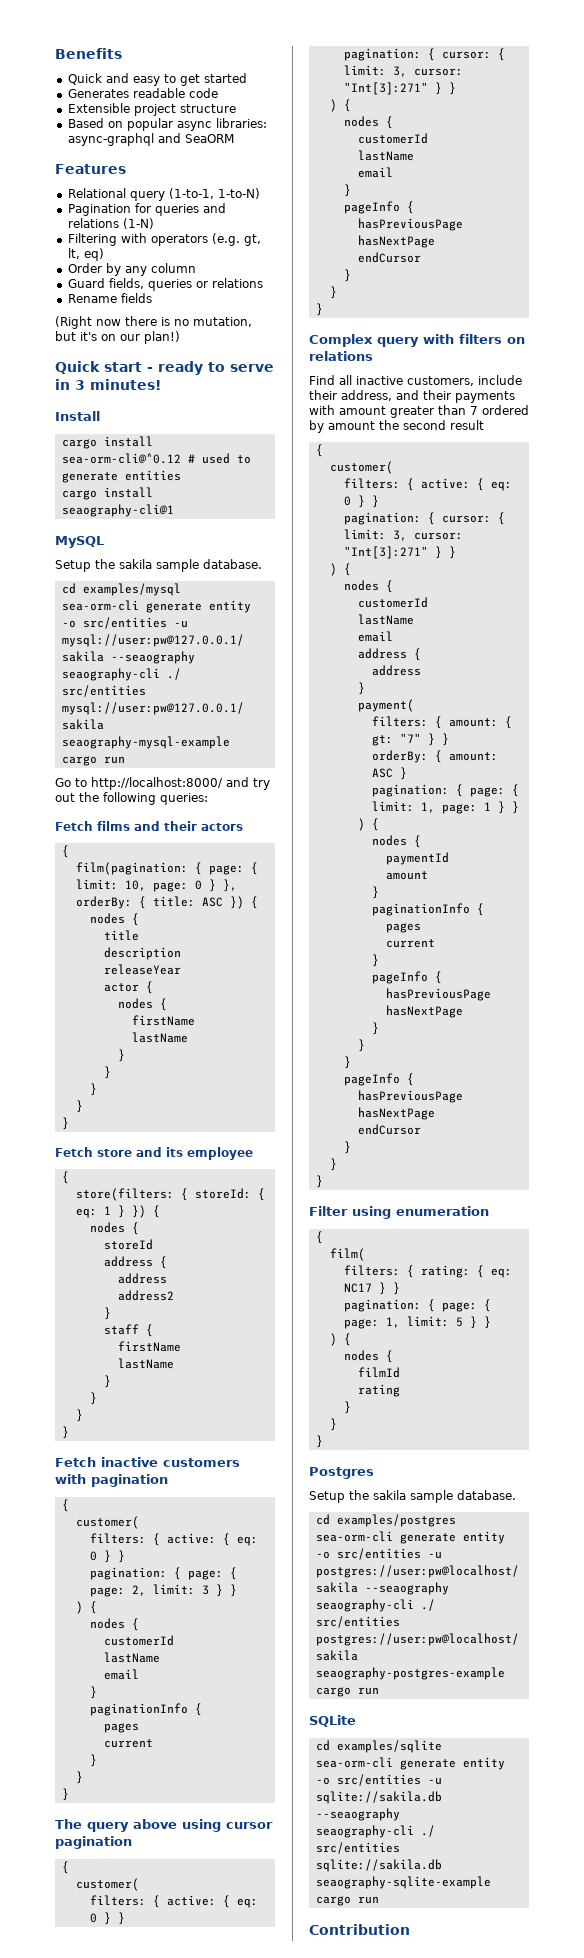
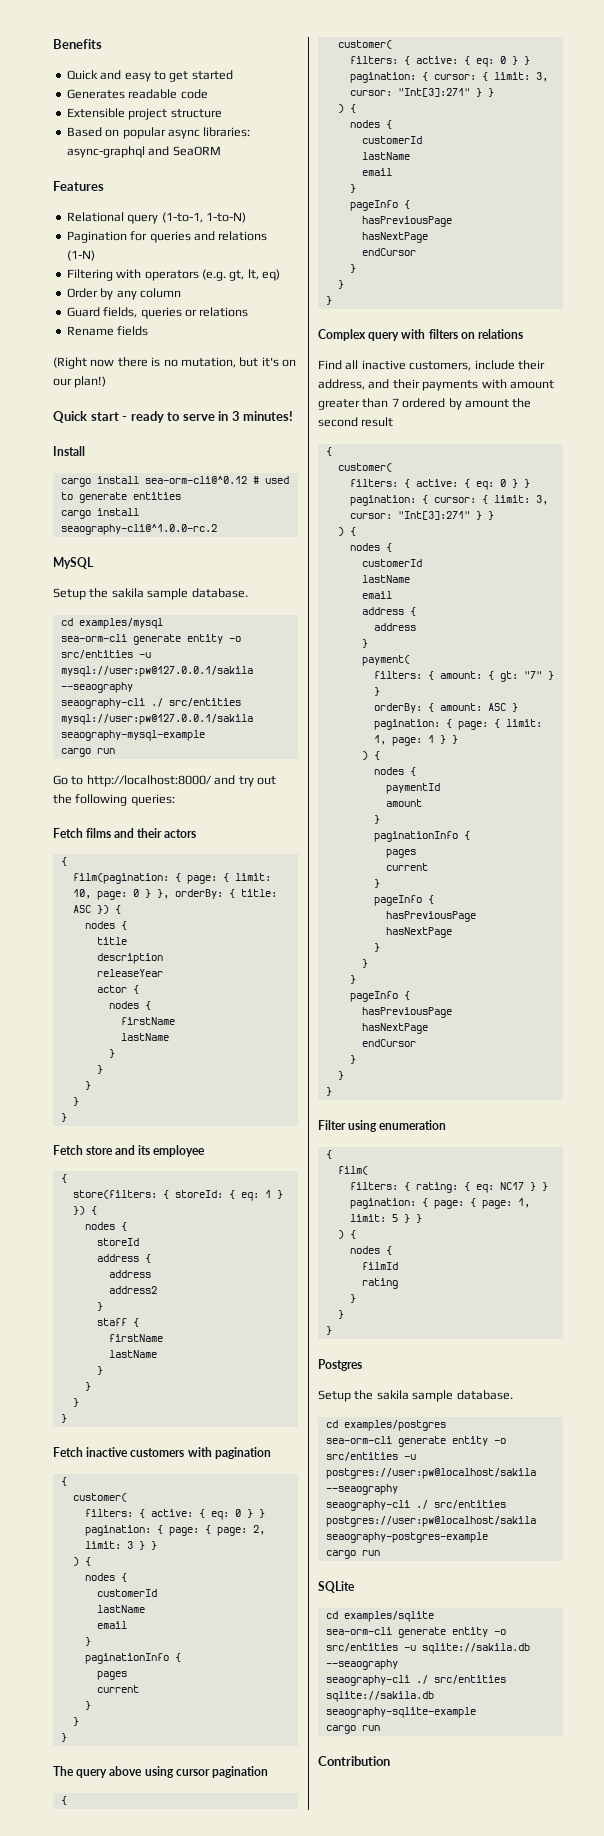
[61,504,174,517] seaography-cli@1 -> [60,524,217,535] seaography-cli@^1.0.0-rc.2

